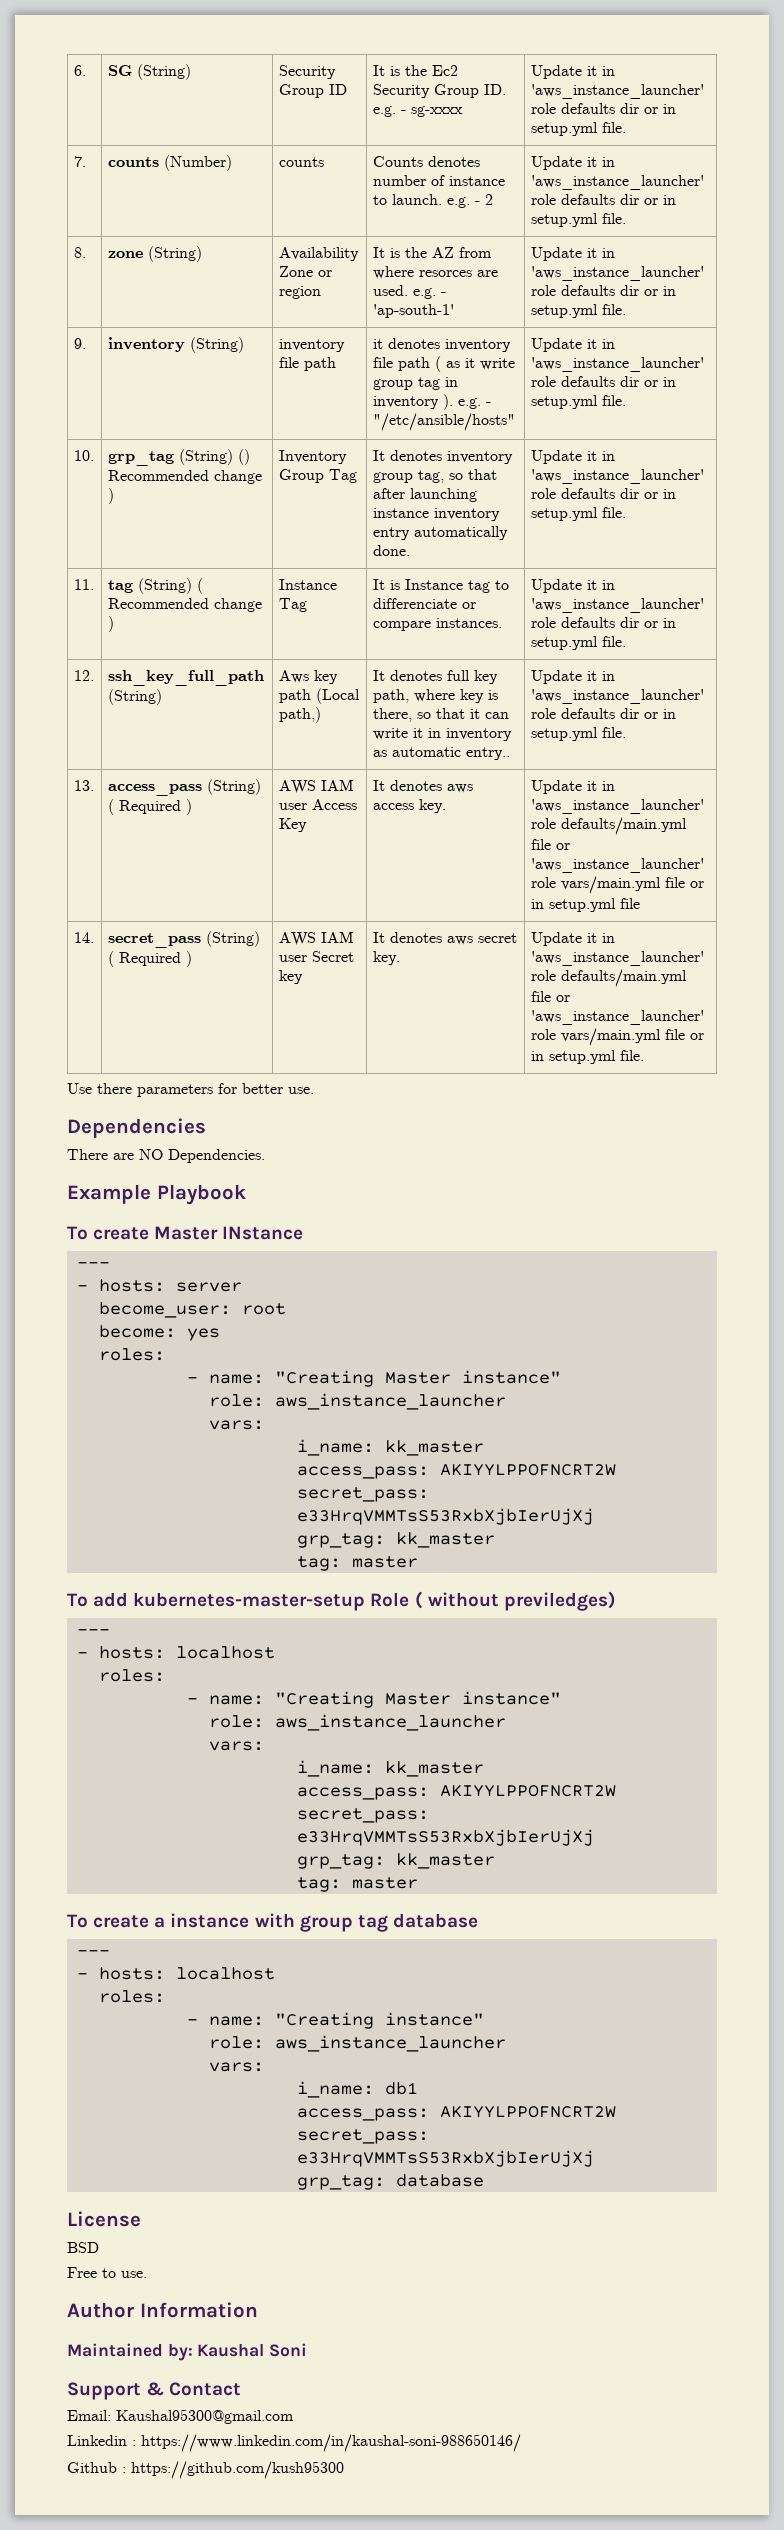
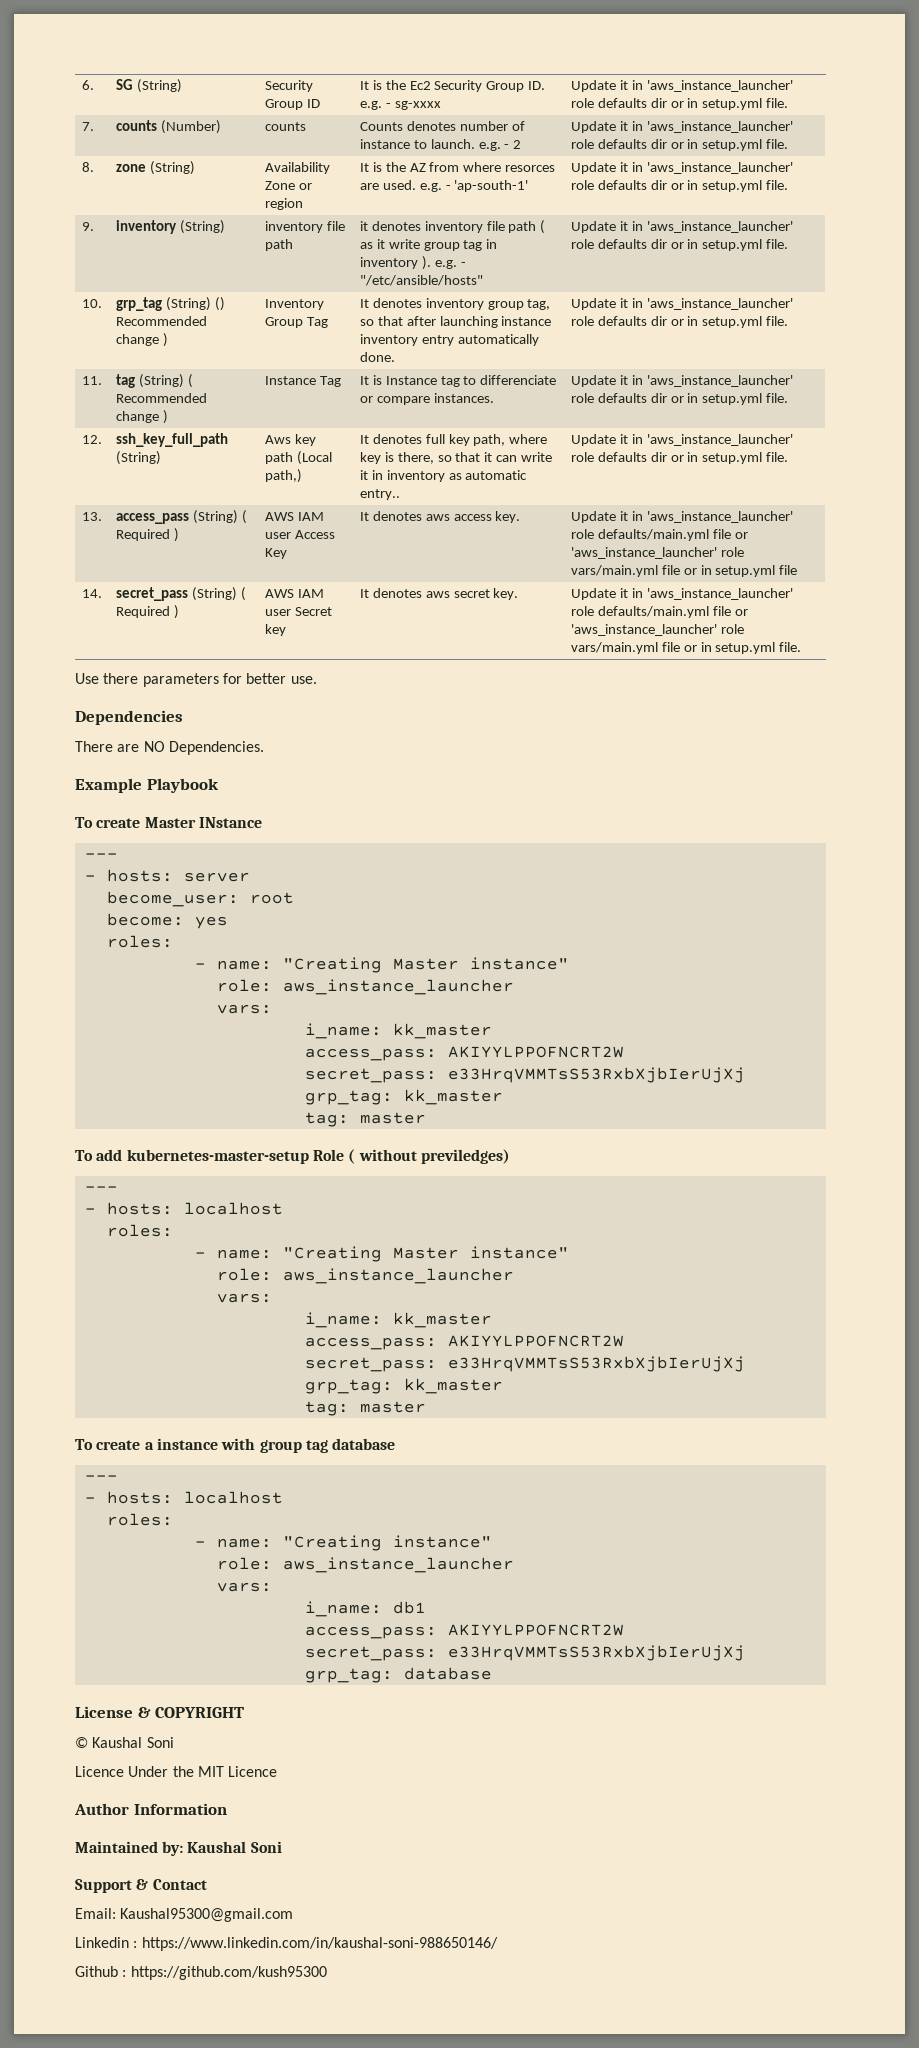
[67,2242,99,2253] [67,2267,147,2278] // BSD // Free to use. -> [137,1707,245,1718] [75,1737,174,1748] [75,1766,278,1777] & COPYRIGHT // © Kaushal Soni // Licence Under the MIT Licence

